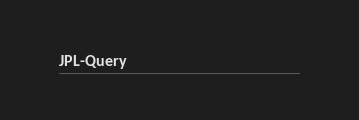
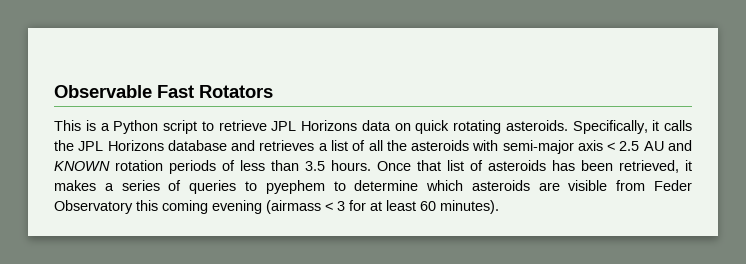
[59,55,127,69] JPL-Query -> [54,85,273,98] [54,120,692,134] [54,140,693,154] [54,160,692,174] [54,180,692,194] [54,200,499,214] Observable Fast Rotators // This is a Python script to retrieve JPL Horizons data on quick rotating asteroids. Specifically, it calls the JPL Horizons database and retrieves a list of all the asteroids with semi-major axis < 2.5 AU and KNOWN rotation periods of less than 3.5 hours. Once that list of asteroids has been retrieved, it makes a series of queries to pyephem to determine which asteroids are visible from Feder Observatory this coming evening (airmass < 3 for at least 60 minutes).

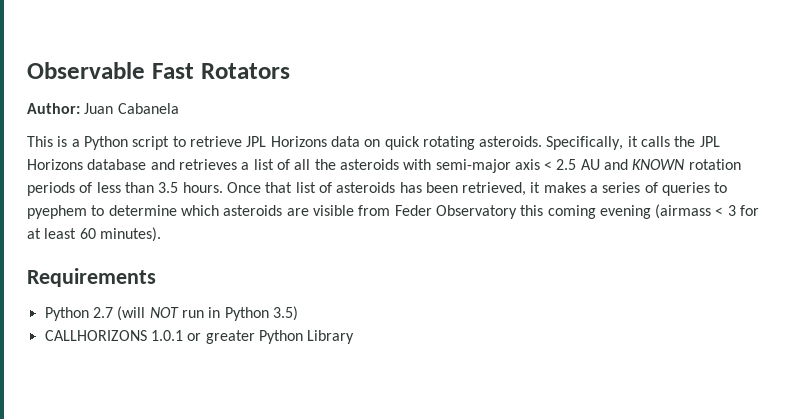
(273, 91) none -> [27,103,179,114] // Author: Juan Cabanela
(499, 207) none -> [27,268,156,287] [44,306,298,321] [44,330,355,344] // Requirements // Python 2.7 (will NOT run in Python 3.5) // CALLHORIZONS 1.0.1 or greater Python Library

